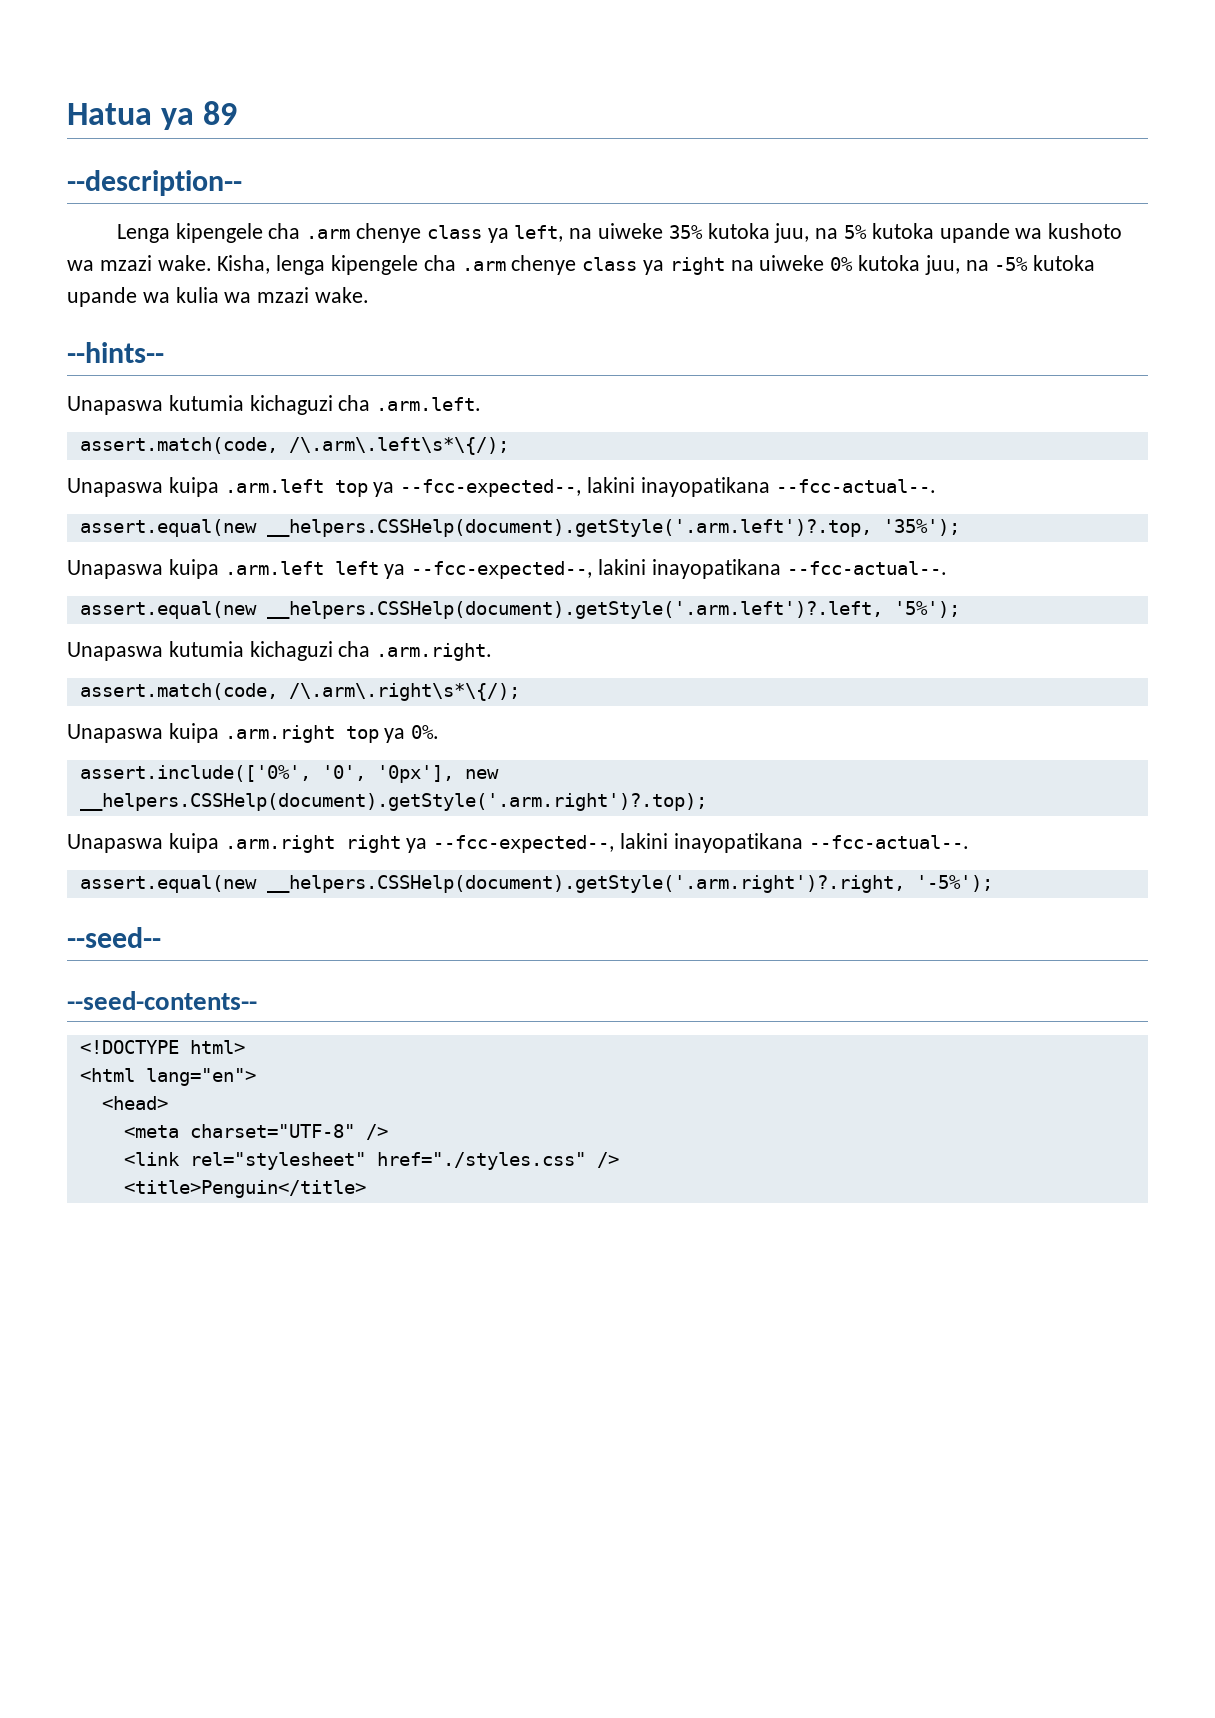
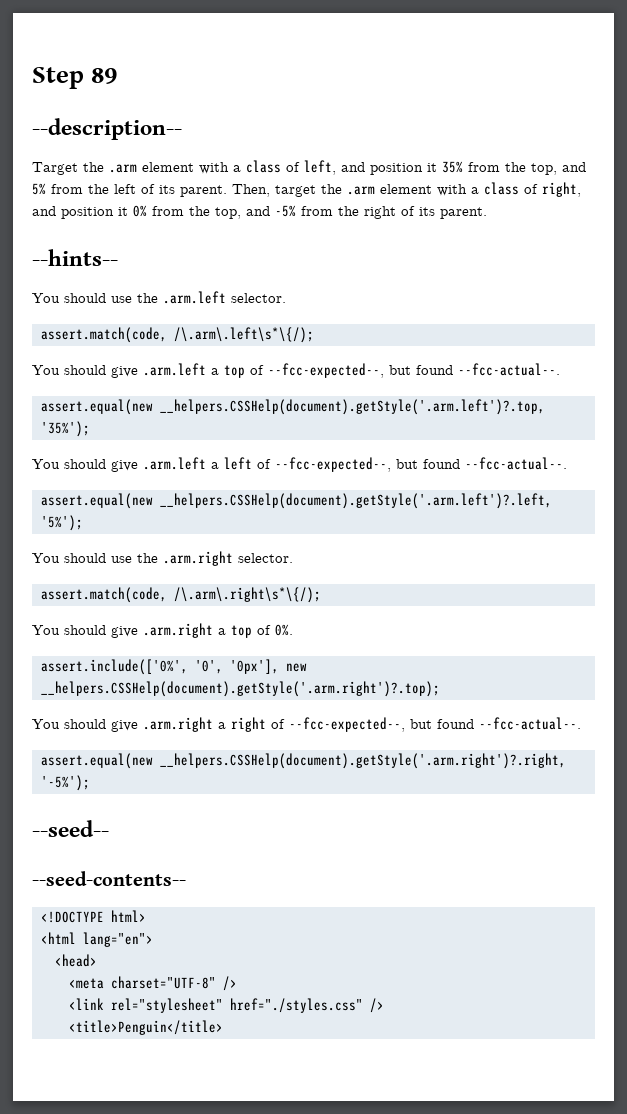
[67,103,195,130] Hatua ya -> [32,67,84,89] Step
[116,223,1123,243] [67,255,1096,275] [67,287,370,307] [67,342,164,363] [67,395,482,415] [79,437,509,455] [67,477,936,497] [79,519,960,537] [67,559,947,579] [79,601,960,619] [67,641,493,661] [79,683,520,701] [67,723,406,743] Lenga kipengele cha .arm chenye class ya left, na uiweke 35% kutoka juu, na 5% kutoka upande wa kushoto wa mzazi wake. Kisha, lenga kipengele cha .arm chenye class ya right na uiweke 0% kutoka juu, na -5% kutoka upande wa kulia wa mzazi wake. // --hints-- // Unapaswa kutumia kichaguzi cha .arm.left. // assert.match(code, /\.arm\.left\s*\{/); // Unapaswa kuipa .arm.left top ya --fcc-expected--, lakini inayopatikana --fcc-actual--. // assert.equal(new __helpers.CSSHelp(document).getStyle('.arm.left')?.top, '35%'); // Unapaswa kuipa .arm.left left ya --fcc-expected--, lakini inayopatikana --fcc-actual--. // assert.equal(new __helpers.CSSHelp(document).getStyle('.arm.left')?.left, '5%'); // Unapaswa kutumia kichaguzi cha .arm.right. // assert.match(code, /\.arm\.right\s*\{/); // Unapaswa kuipa .arm.right top ya -> [32,160,586,175] [32,182,581,197] [32,205,487,219] [32,249,118,266] [32,291,286,304] [40,327,314,343] [32,363,560,378] [40,399,545,415] [40,421,90,437] [32,457,567,472] [40,493,552,509] [40,515,83,531] [32,551,293,566] [40,587,321,603] [32,623,271,638] Target the .arm element with a class of left, and position it 35% from the top, and 5% from the left of its parent. Then, target the .arm element with a class of right, and position it 0% from the top, and -5% from the right of its parent. // --hints-- // You should use the .arm.left selector. // assert.match(code, /\.arm\.left\s*\{/); // You should give .arm.left a top of --fcc-expected--, but found --fcc-actual--. // assert.equal(new __helpers.CSSHelp(document).getStyle('.arm.left')?.top, '35%'); // You should give .arm.left a left of --fcc-expected--, but found --fcc-actual--. // assert.equal(new __helpers.CSSHelp(document).getStyle('.arm.left')?.left, '5%'); // You should use the .arm.right selector. // assert.match(code, /\.arm\.right\s*\{/); // You should give .arm.right a top of
[67,833,803,853] Unapaswa kuipa .arm.right right ya --fcc-expected--, lakini inayopatikana -> [32,717,474,732] You should give .arm.right a right of --fcc-expected--, but found

